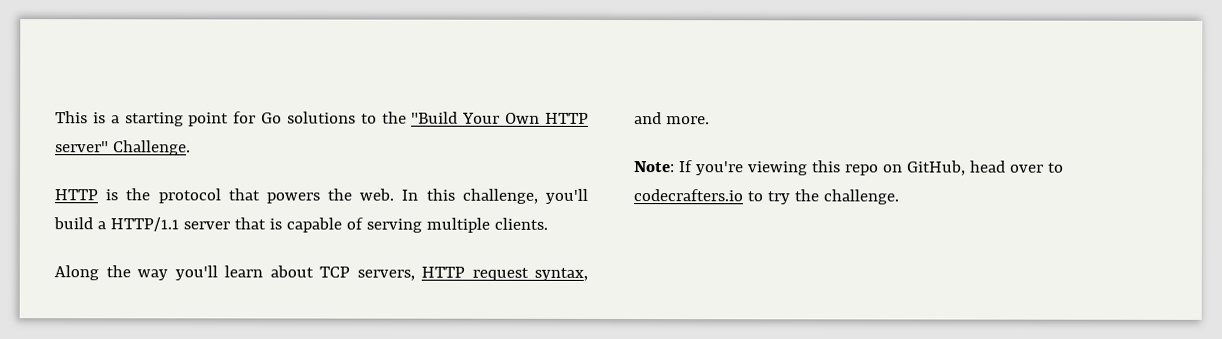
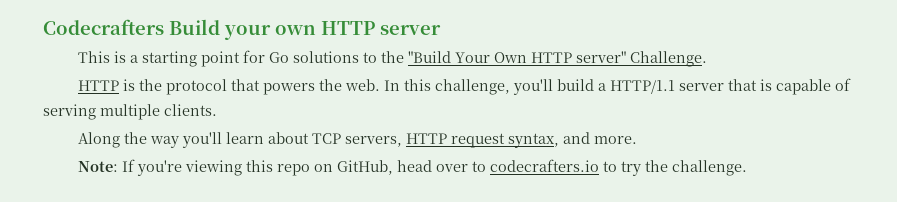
(55, 117) none -> [43,19,441,40] Codecrafters Build your own HTTP server //

